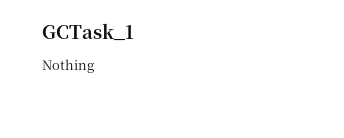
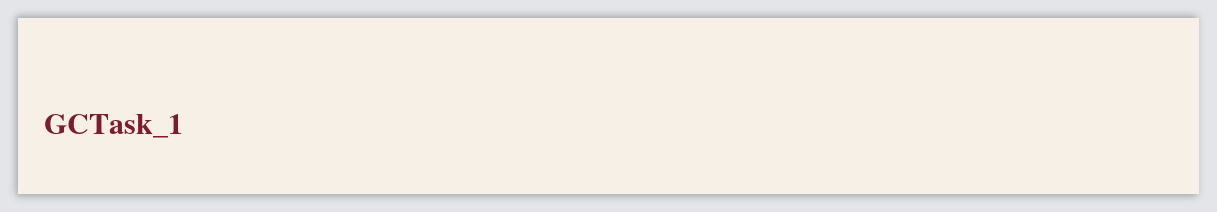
[42,59,94,73] // Nothing -> (183, 126) none

